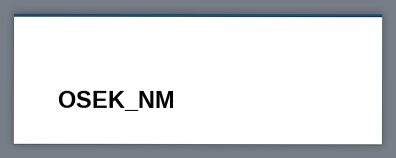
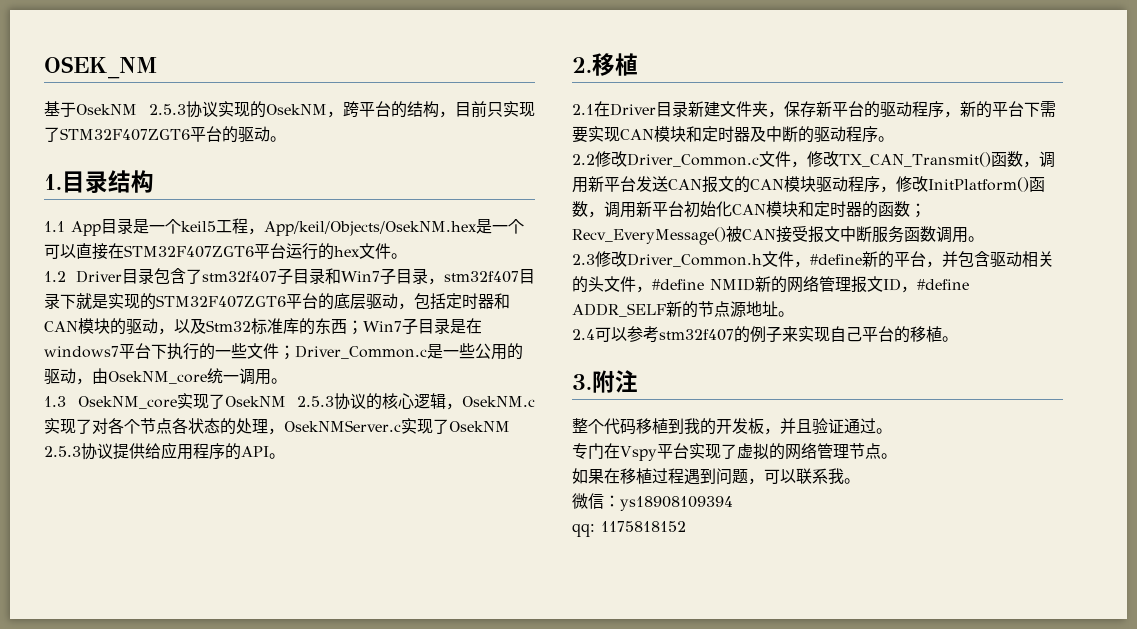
(175, 100) none -> [44,101,535,118] [44,126,286,143] [44,170,154,194] [44,218,524,236] [44,243,407,260] [44,268,535,285] [44,293,510,310] [44,318,482,335] [44,343,523,360] [44,368,287,385] [44,393,535,410] [44,418,510,435] [44,442,285,460] [572,53,638,76] [572,101,1056,118] [572,126,894,143] [572,151,1055,168] [572,176,1045,193] [572,201,926,218] [572,226,984,245] [572,251,1054,268] [572,275,969,293] [572,301,794,318] [572,326,958,343] [572,370,638,393] [572,418,892,435] [572,442,897,461] [572,468,860,485] [572,493,733,511] [572,521,686,537] // 基于OsekNM 2.5.3协议实现的OsekNM，跨平台的结构，目前只实现了STM32F407ZGT6平台的驱动。 // 1.目录结构 // 1.1 App目录是一个keil5工程，App/keil/Objects/OsekNM.hex是一个可以直接在STM32F407ZGT6平台运行的hex文件。 // 1.2 Driver目录包含了stm32f407子目录和Win7子目录，stm32f407目录下就是实现的STM32F407ZGT6平台的底层驱动，包括定时器和CAN模块的驱动，以及Stm32标准库的东西；Win7子目录是在windows7平台下执行的一些文件；Driver_Common.c是一些公用的驱动，由OsekNM_core统一调用。 // 1.3 OsekNM_core实现了OsekNM 2.5.3协议的核心逻辑，OsekNM.c实现了对各个节点各状态的处理，OsekNMServer.c实现了OsekNM 2.5.3协议提供给应用程序的API。 // 2.移植 // 2.1在Driver目录新建文件夹，保存新平台的驱动程序，新的平台下需要实现CAN模块和定时器及中断的驱动程序。 // 2.2修改Driver_Common.c文件，修改TX_CAN_Transmit()函数，调用新平台发送CAN报文的CAN模块驱动程序，修改InitPlatform()函数，调用新平台初始化CAN模块和定时器的函数；Recv_EveryMessage()被CAN接受报文中断服务函数调用。 // 2.3修改Driver_Common.h文件，#define新的平台，并包含驱动相关的头文件，#define NMID新的网络管理报文ID，#define ADDR_SELF新的节点源地址。 // 2.4可以参考stm32f407的例子来实现自己平台的移植。 // 3.附注 // 整个代码移植到我的开发板，并且验证通过。 // 专门在Vspy平台实现了虚拟的网络管理节点。 // 如果在移植过程遇到问题，可以联系我。 // 微信：ys18908109394 // qq: 1175818152

